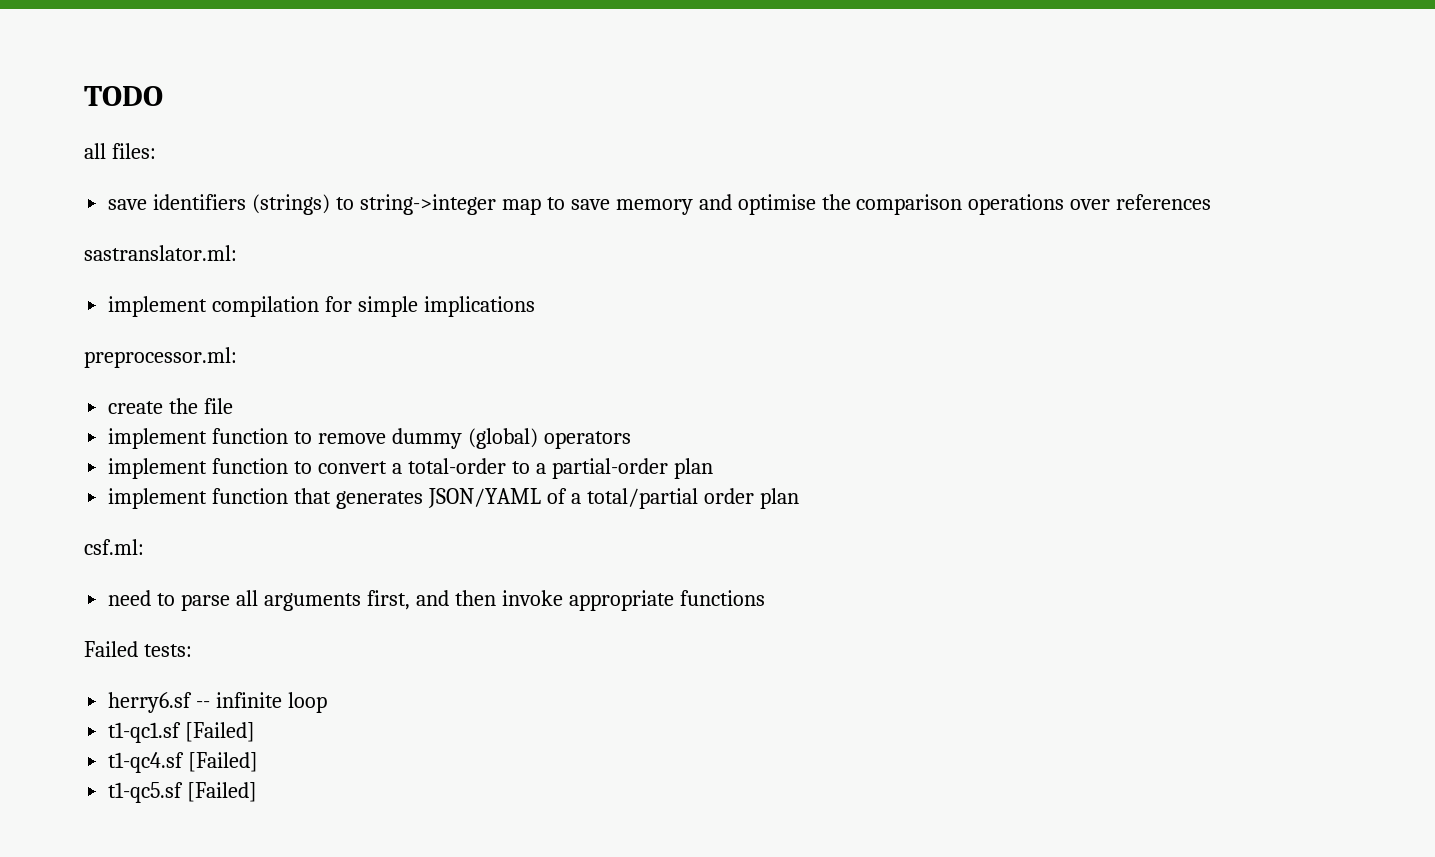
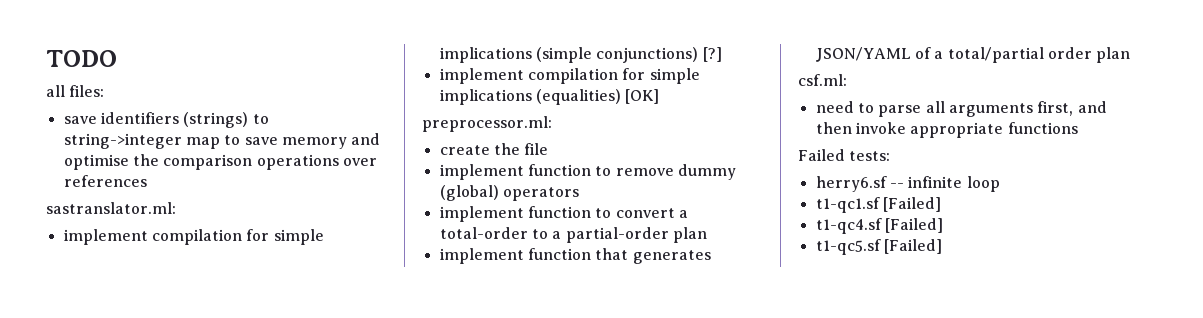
(535, 306) none -> [535,47,722,63] [439,68,700,84] [439,89,660,105] (simple conjunctions) [?] // implement compilation for simple implications (equalities) [OK]

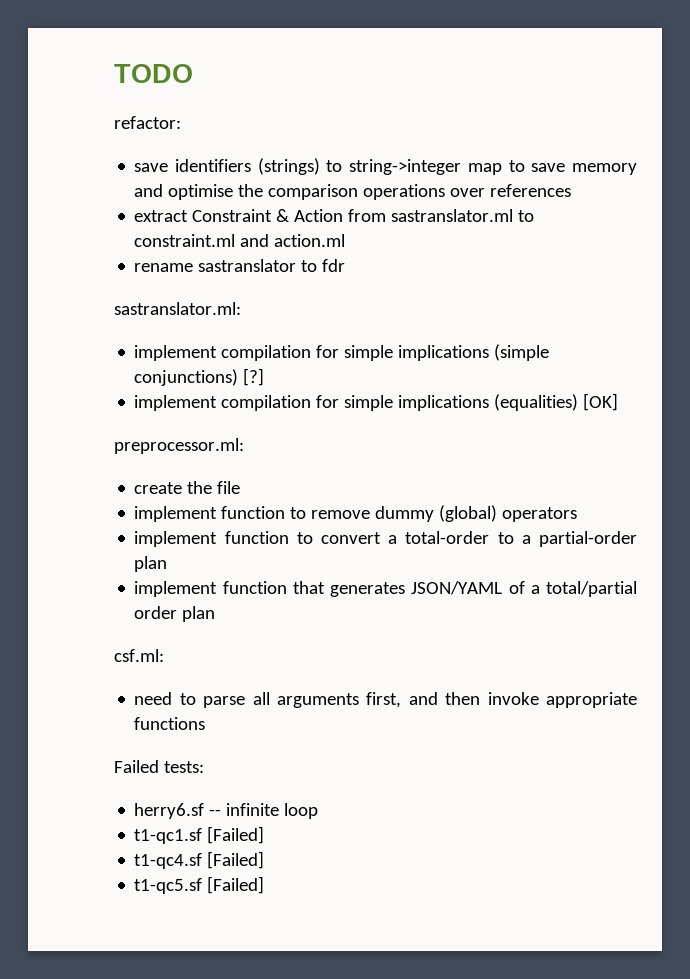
[46,85,105,97] all files: -> [114,116,181,129] refactor:
(147, 181) none -> [134,209,535,222] [134,234,346,247] [134,259,346,272] // extract Constraint & Action from sastranslator.ml to constraint.ml and action.ml // rename sastranslator to fdr

